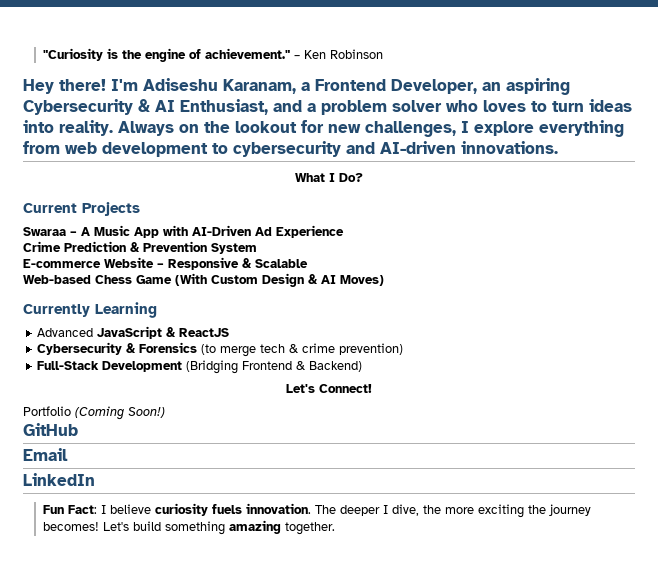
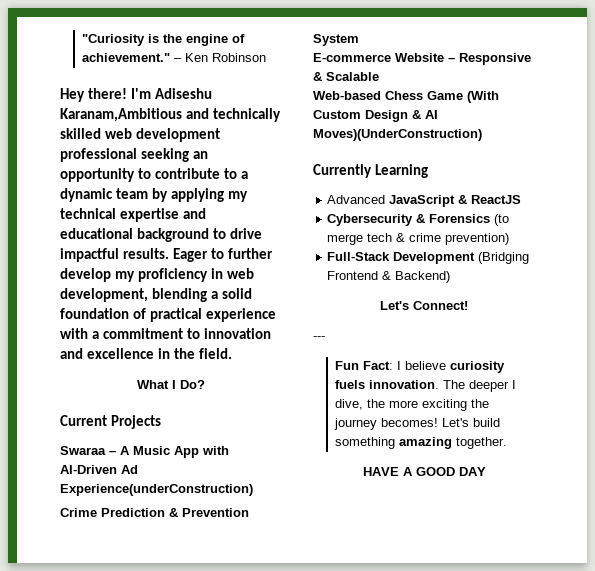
[223,78,570,95] [23,99,632,115] [23,120,624,137] [23,141,558,157] Karanam, a Frontend Developer, an aspiring Cybersecurity & AI Enthusiast, and a problem solver who loves to turn ideas into reality. Always on the lookout for new challenges, I explore everything from web development to cybersecurity and AI-driven innovations. -> [60,108,282,122] [60,128,221,142] [60,148,209,162] [60,168,249,182] [60,188,249,202] [60,208,207,222] [60,228,263,242] [60,248,274,262] [60,268,255,282] [60,288,253,302] [60,308,277,322] [60,328,272,339] [60,348,233,359] Karanam,Ambitious and technically skilled web development professional seeking an opportunity to contribute to a dynamic team by applying my technical expertise and educational background to drive impactful results. Eager to further develop my proficiency in web development, blending a solid foundation of practical experience with a commitment to innovation and excellence in the field.
[276,225,344,238] Experience -> [60,484,253,496] Experience(underConstruction)
[340,275,384,286] Moves) -> [313,129,482,141] Moves)(UnderConstruction)
[23,406,165,420] [23,423,78,436] [23,448,68,461] [23,473,95,486] Portfolio (Coming Soon!) // GitHub // Email // LinkedIn -> [313,336,325,340] ---
(335, 528) none -> [362,467,486,476] // HAVE A GOOD DAY

